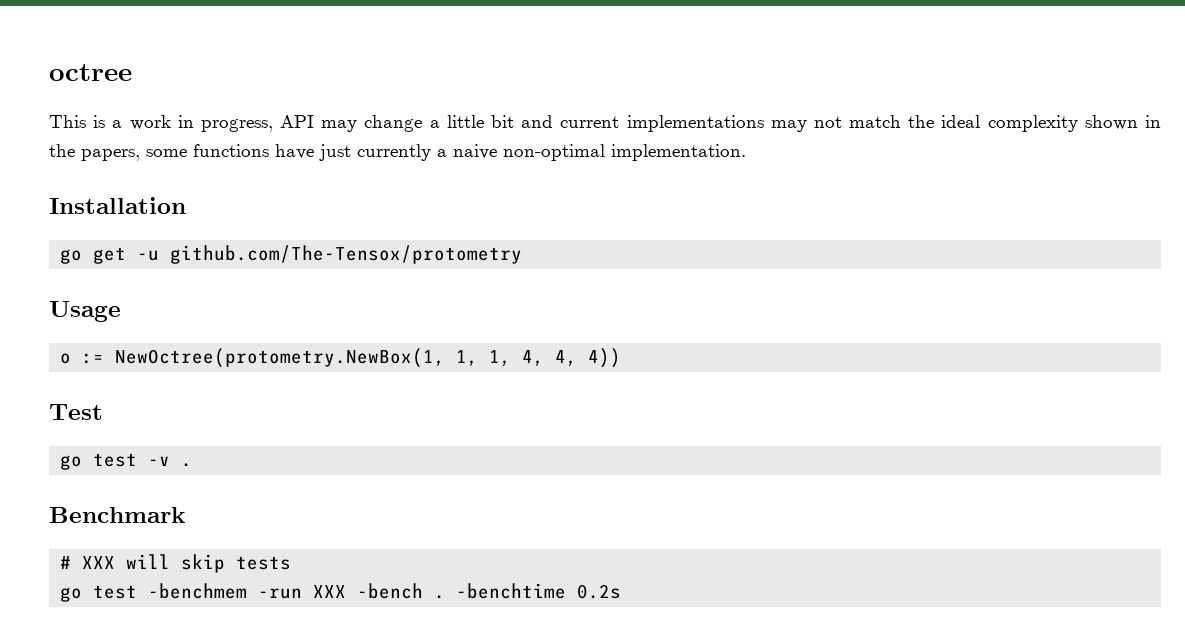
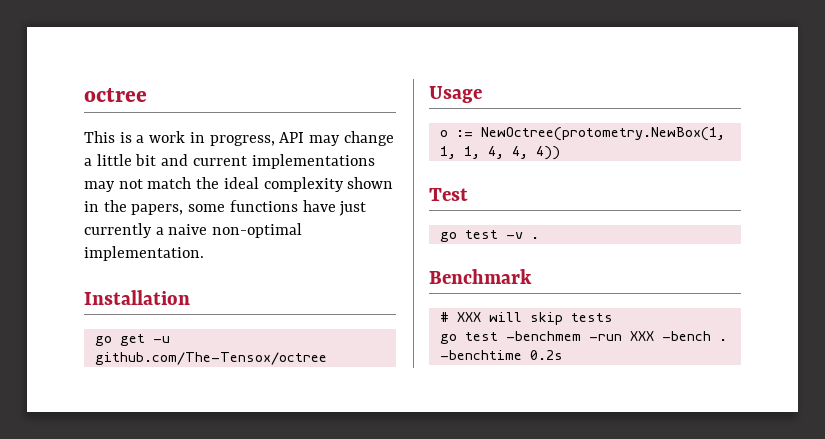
[170,245,523,264] github.com/The-Tensox/protometry -> [94,352,327,365] github.com/The-Tensox/octree

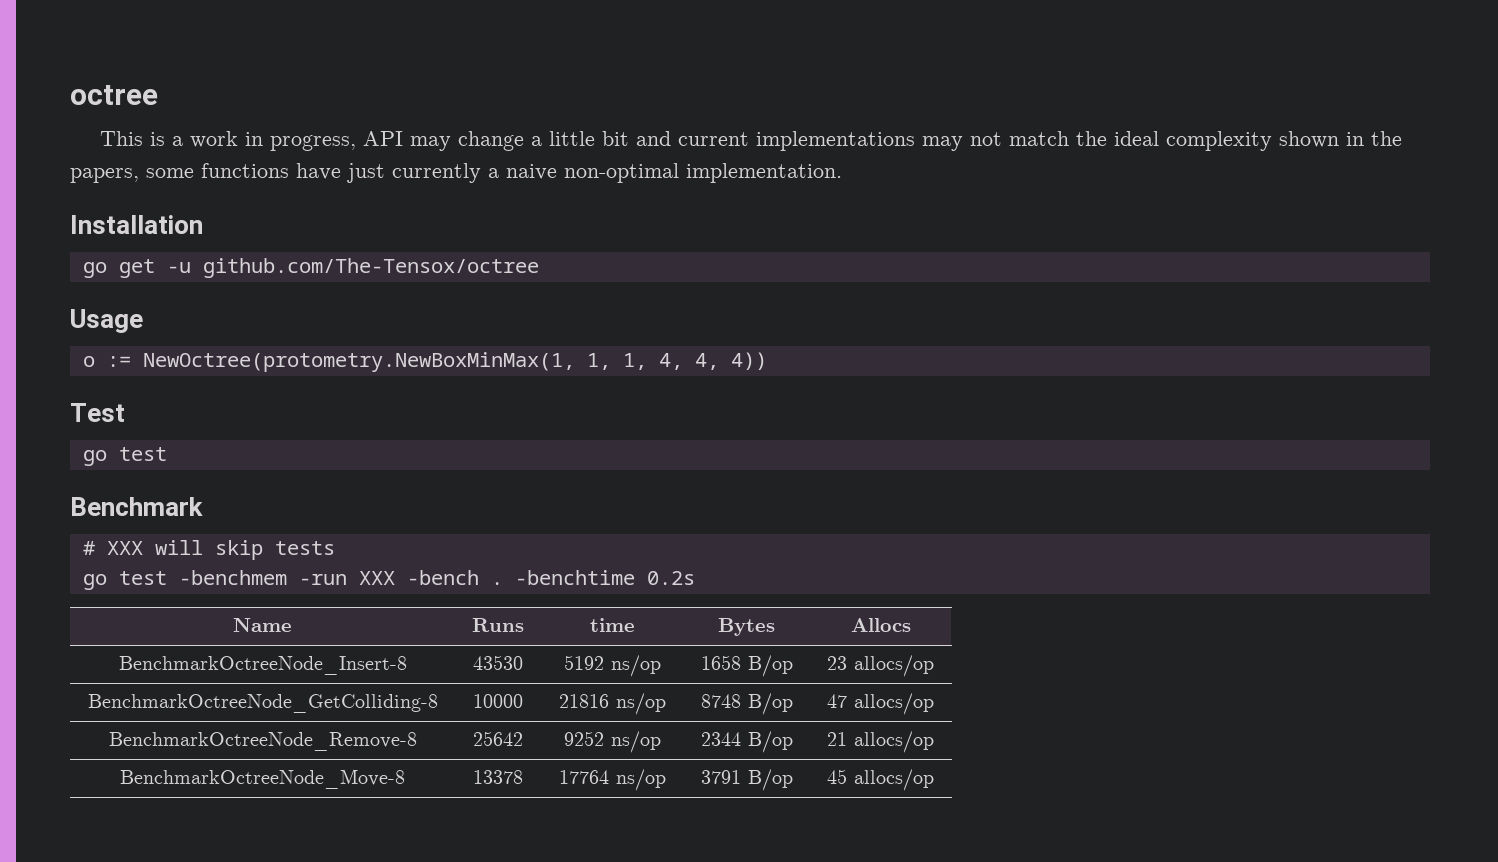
[480,127,725,141] NewOctree(protometry.NewBox(1, -> [142,352,575,372] NewOctree(protometry.NewBoxMinMax(1,
[505,232,539,239] -v . -> (167, 454) none
(563, 355) none -> [233,618,292,632] [472,618,524,632] [590,618,635,632] [718,618,775,636] [850,618,911,632] [118,656,407,675] [473,655,523,670] [564,655,661,677] [700,655,793,677] [827,655,934,677] [87,694,438,713] [473,694,523,708] [559,693,666,715] [700,693,793,715] [827,693,934,715] [108,732,417,751] [473,731,523,746] [564,731,661,753] [700,731,793,753] [827,731,934,753] [119,769,405,789] [473,770,523,784] [559,769,666,791] [700,769,793,791] [827,769,934,791] // Name | Runs | time | Bytes | Allocs // BenchmarkOctreeNode_Insert-8 | 43530 | 5192 ns/op | 1658 B/op | 23 allocs/op // BenchmarkOctreeNode_GetColliding-8 | 10000 | 21816 ns/op | 8748 B/op | 47 allocs/op // BenchmarkOctreeNode_Remove-8 | 25642 | 9252 ns/op | 2344 B/op | 21 allocs/op // BenchmarkOctreeNode_Move-8 | 13378 | 17764 ns/op | 3791 B/op | 45 allocs/op

